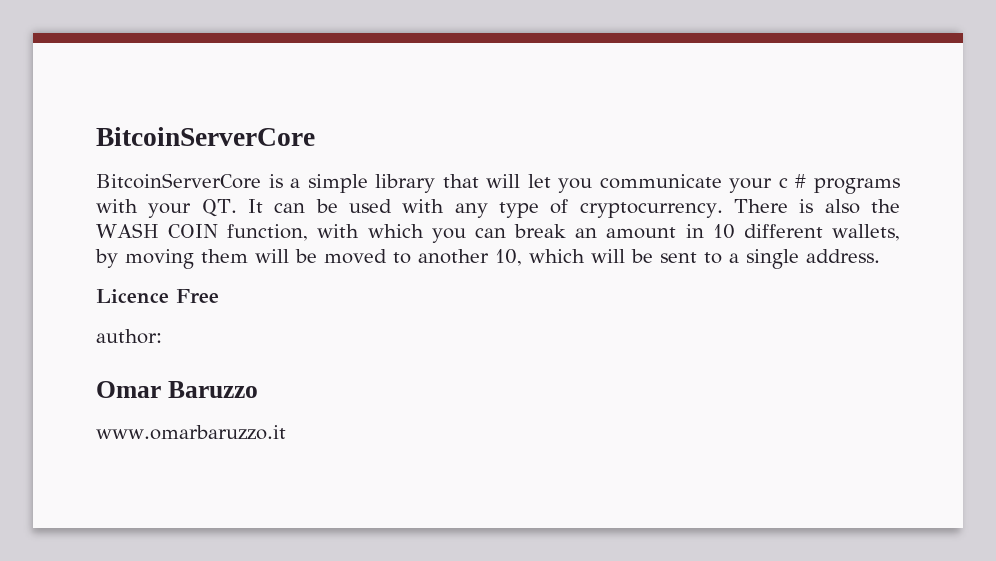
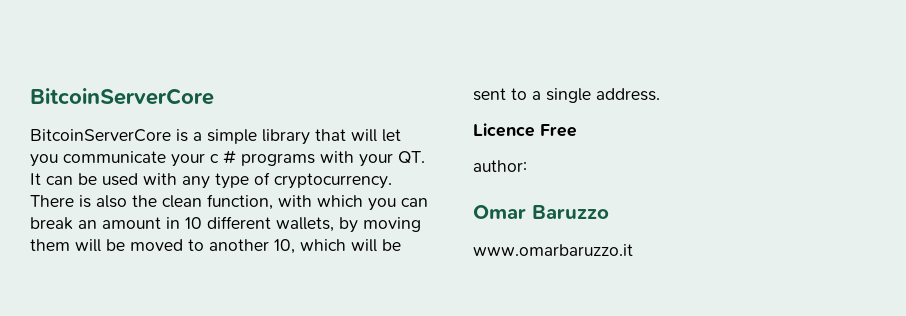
[96,223,219,238] WASH COIN -> [162,195,202,208] clean

